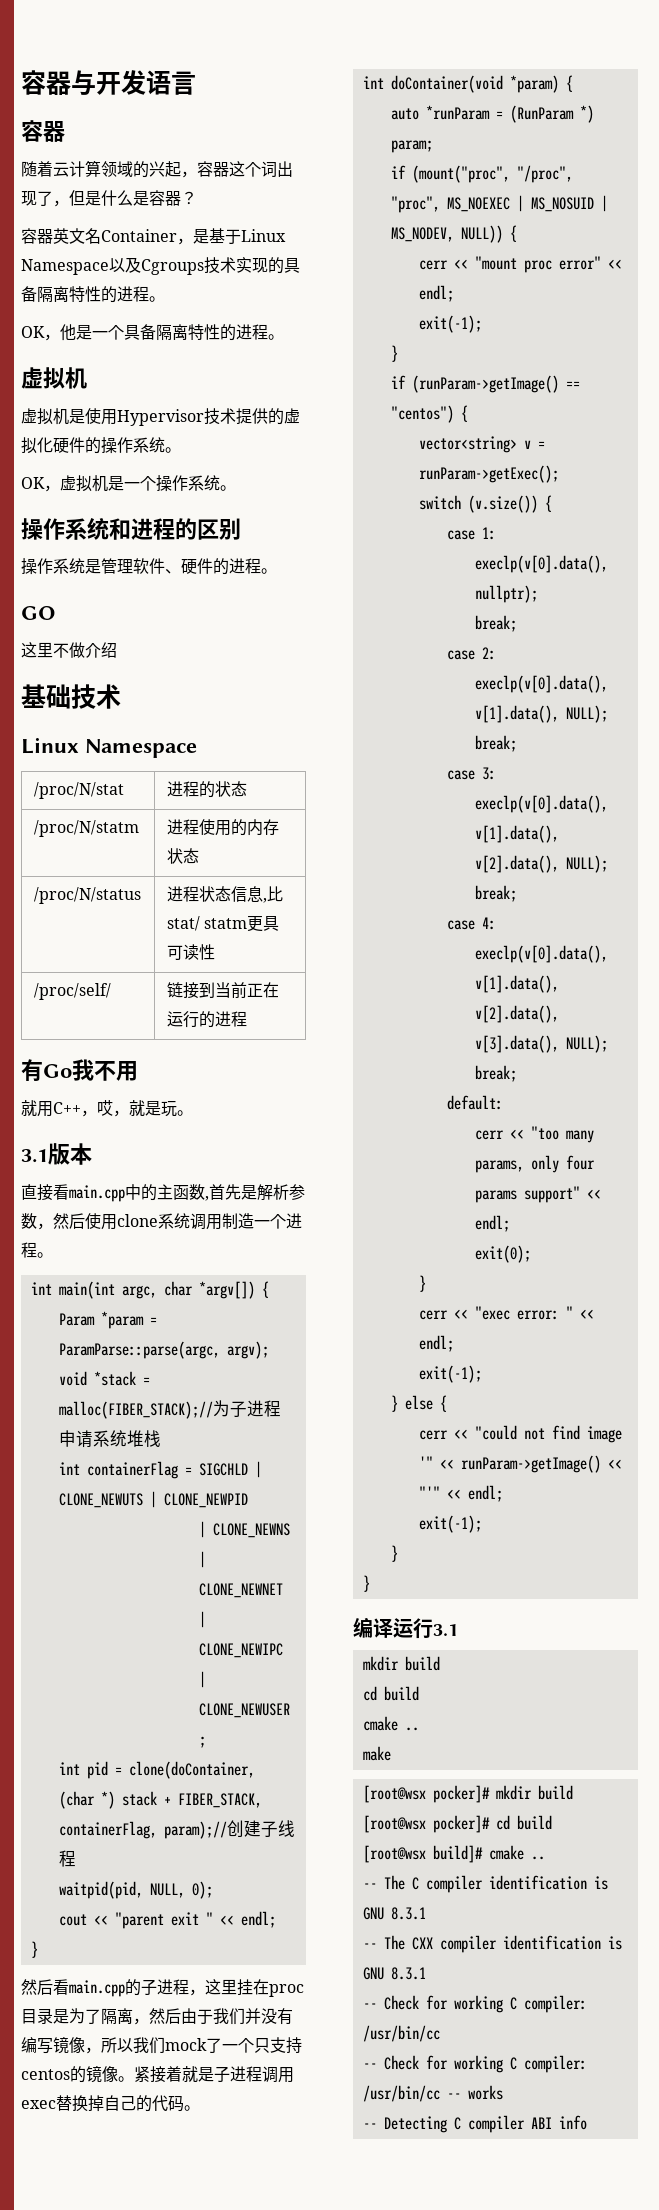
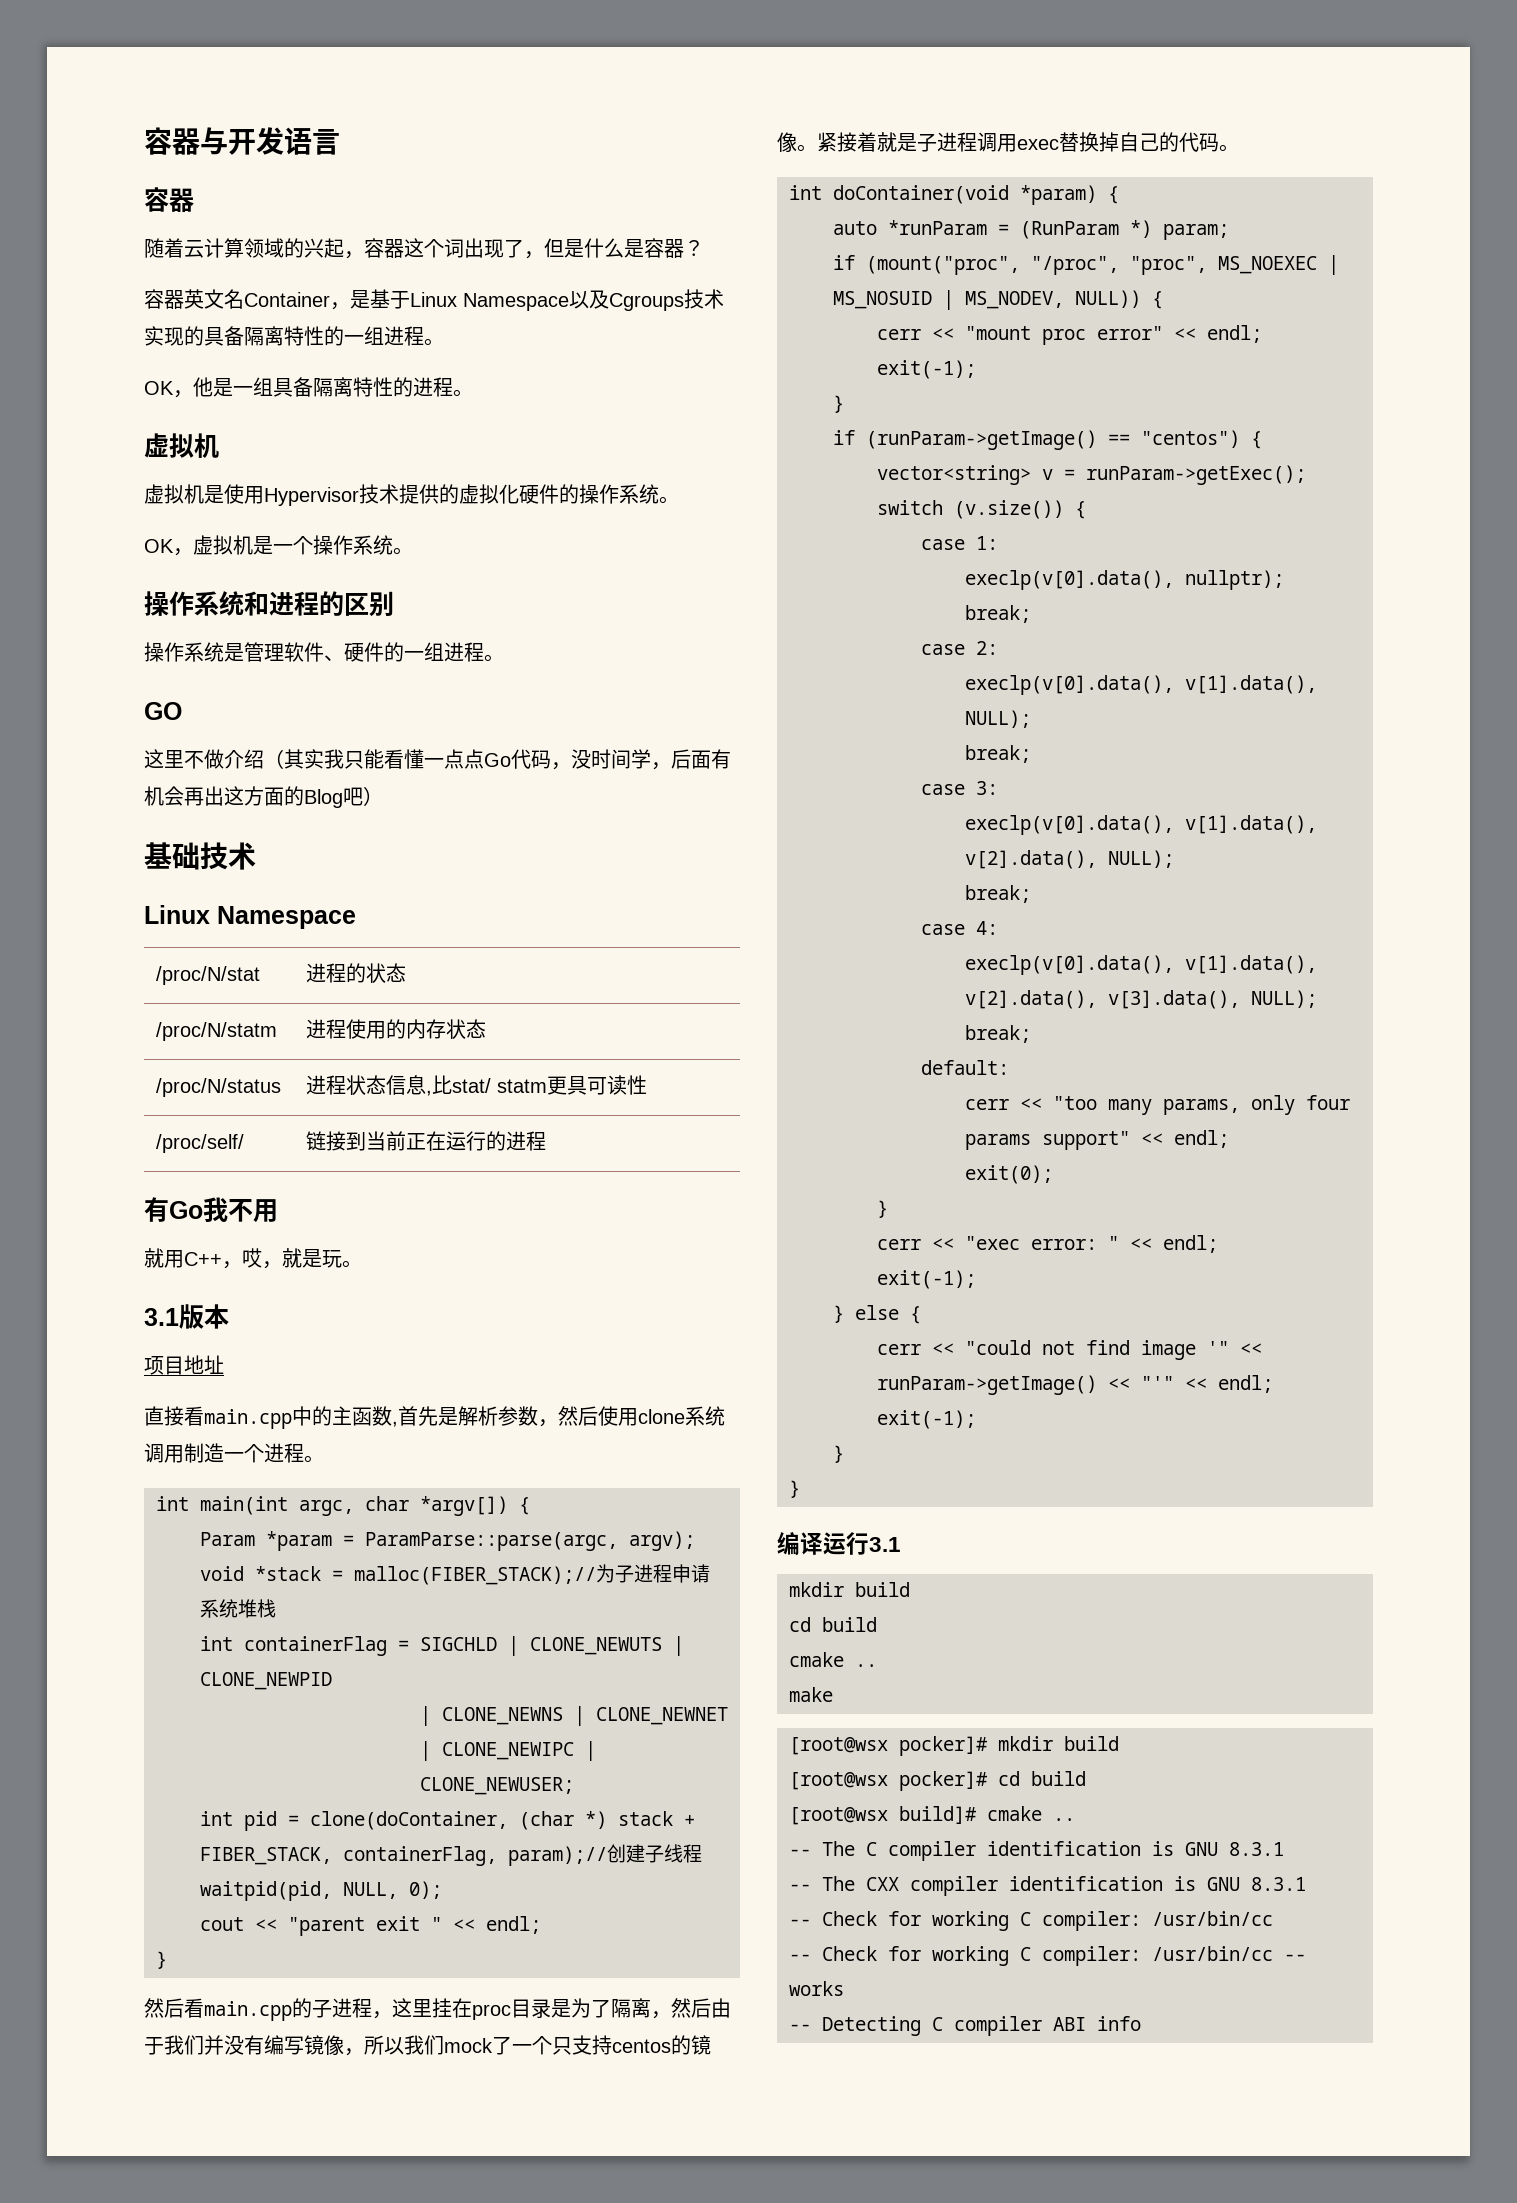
(117, 294) none -> [344,326,384,345] 一组
[108,325,124,340] 个 -> [253,377,273,396] 组
(229, 566) none -> [404,642,444,661] 一组
(117, 650) none -> [264,749,731,770] [144,786,383,808] （其实我只能看懂一点点Go代码，没时间学，后面有机会再出这方面的Blog吧）
(92, 1154) none -> [144,1355,224,1375] // 项目地址

